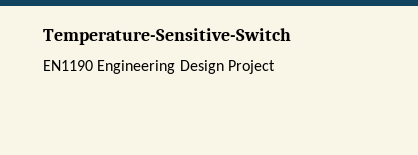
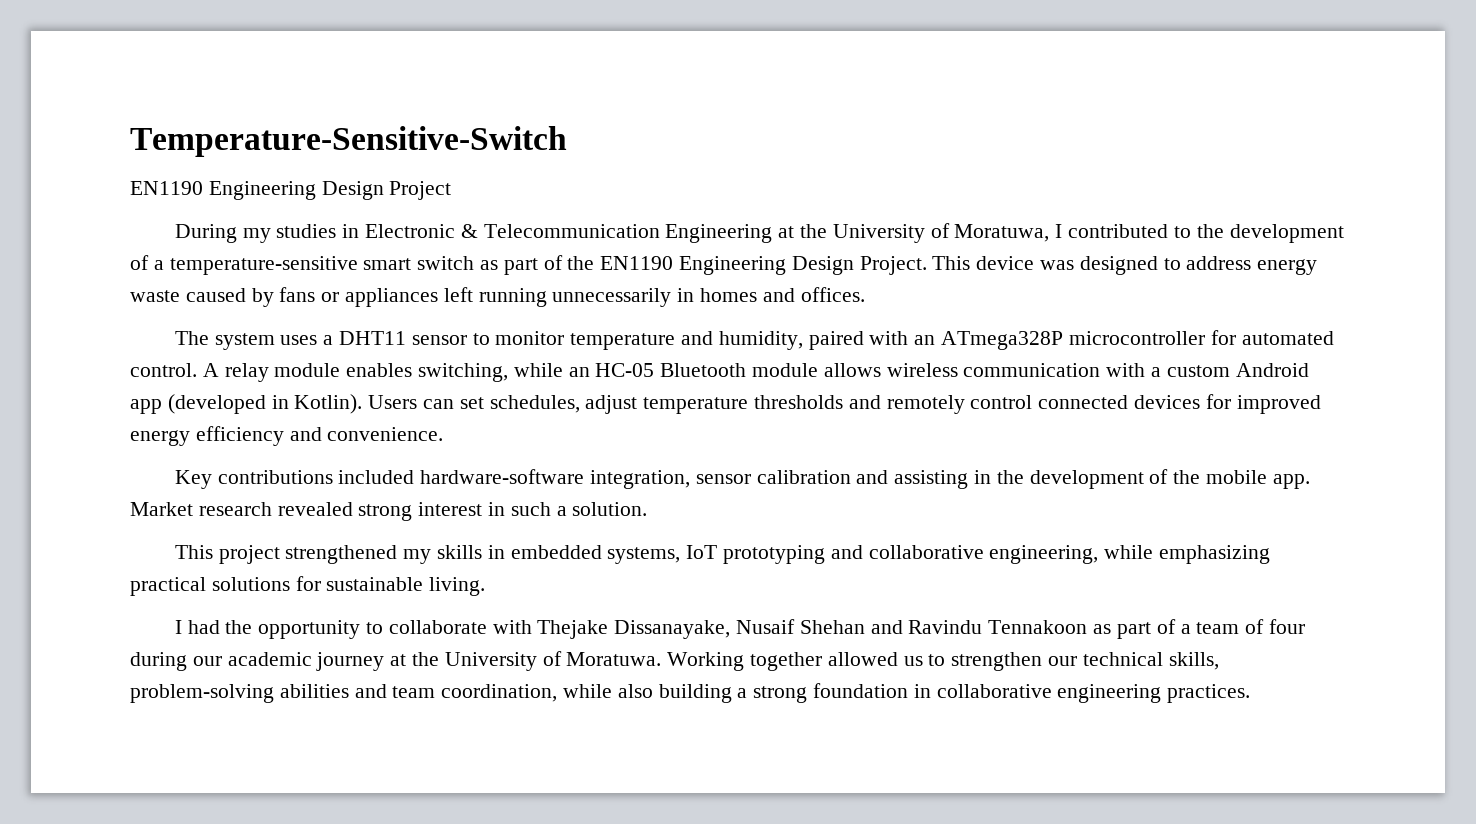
(275, 67) none -> [174,223,1344,243] [130,255,1318,275] [130,287,865,307] [174,330,1334,350] [130,363,1309,382] [130,394,1321,414] [130,426,444,446] [174,469,1310,489] [130,502,648,521] [174,545,1271,564] [130,576,486,596] [174,619,1305,639] [130,651,1219,671] [130,683,1251,703] // During my studies in Electronic & Telecommunication Engineering at the University of Moratuwa, I contributed to the development of a temperature-sensitive smart switch as part of the EN1190 Engineering Design Project. This device was designed to address energy waste caused by fans or appliances left running unnecessarily in homes and offices. // The system uses a DHT11 sensor to monitor temperature and humidity, paired with an ATmega328P microcontroller for automated control. A relay module enables switching, while an HC-05 Bluetooth module allows wireless communication with a custom Android app (developed in Kotlin). Users can set schedules, adjust temperature thresholds and remotely control connected devices for improved energy efficiency and convenience. // Key contributions included hardware-software integration, sensor calibration and assisting in the development of the mobile app. Market research revealed strong interest in such a solution. // This project strengthened my skills in embedded systems, IoT prototyping and collaborative engineering, while emphasizing practical solutions for sustainable living. // I had the opportunity to collaborate with Thejake Dissanayake, Nusaif Shehan and Ravindu Tennakoon as part of a team of four during our academic journey at the University of Moratuwa. Working together allowed us to strengthen our technical skills, problem-solving abilities and team coordination, while also building a strong foundation in collaborative engineering practices.

